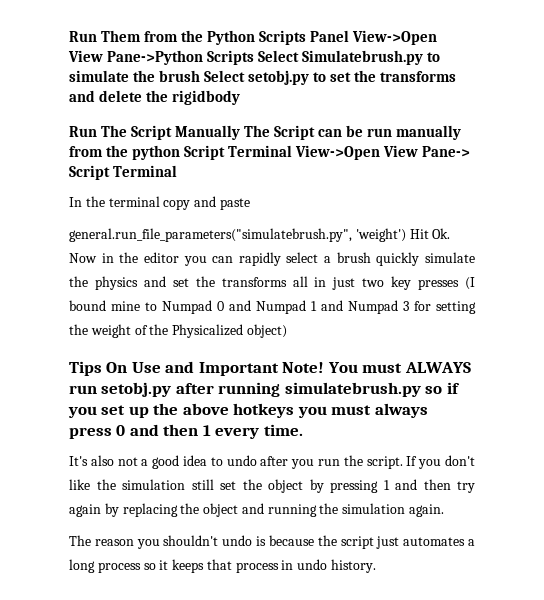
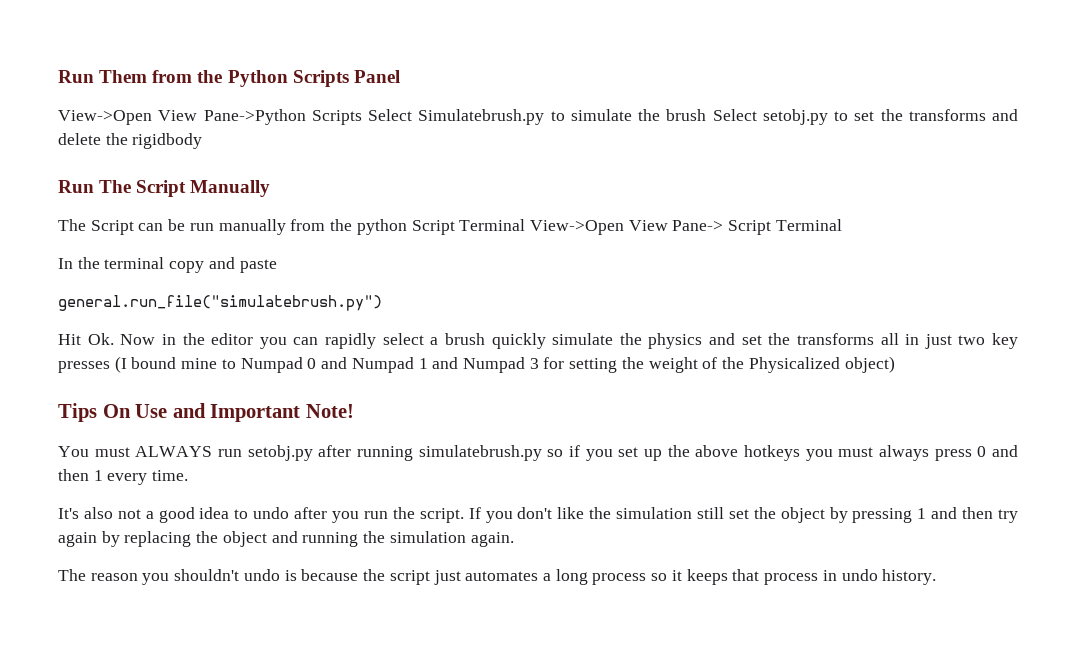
(350, 36) none -> (400, 76) //
(241, 132) none -> (271, 188) //
[69,228,406,242] general.run_file_parameters("simulatebrush.py", 'weight') -> [58,295,382,311] general.run_file("simulatebrush.py") //
(325, 367) none -> (354, 411) //

